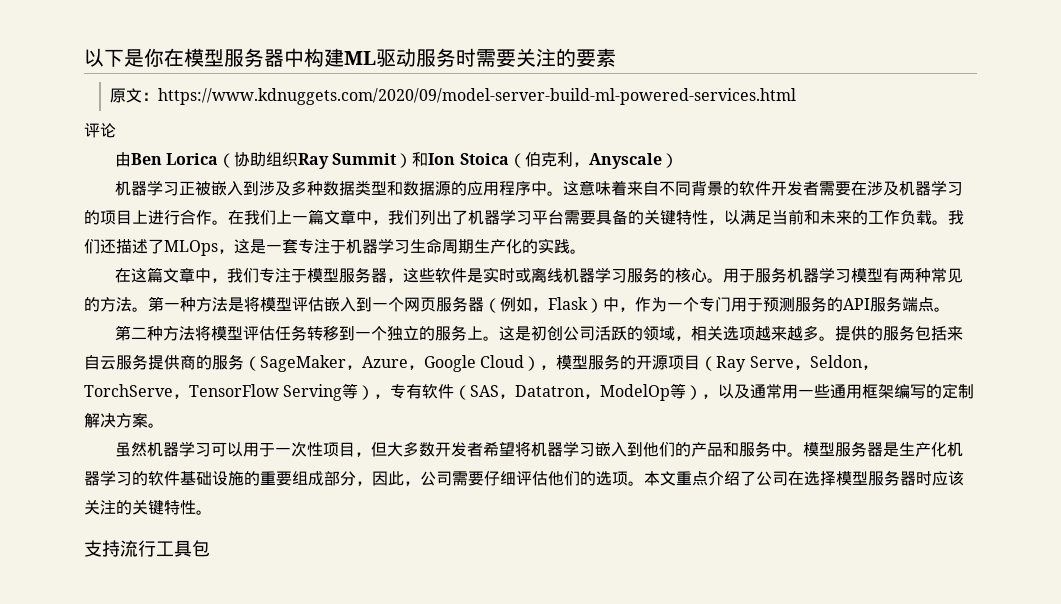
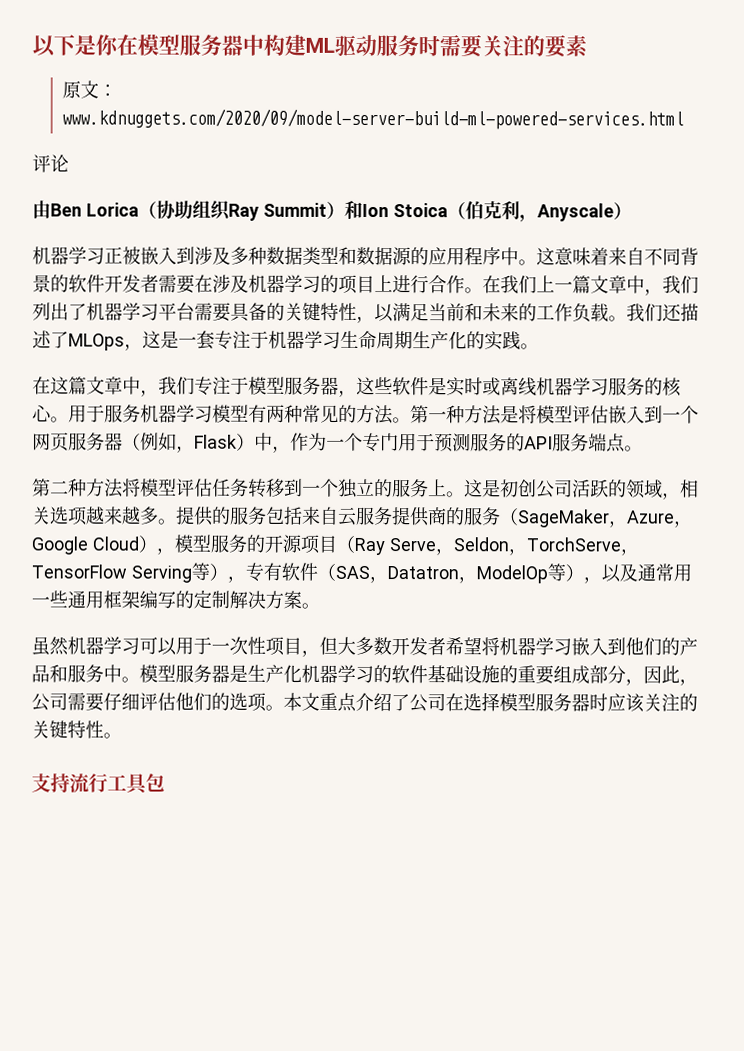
[158,88,797,105] https://www.kdnuggets.com/2020/09/model-server-build-ml-powered-services.html -> [62,108,685,130] www.kdnuggets.com/2020/09/model-server-build-ml-powered-services.html

